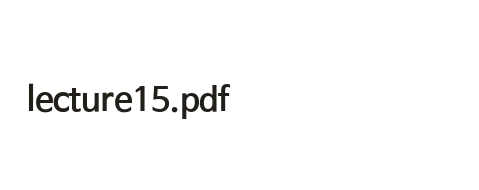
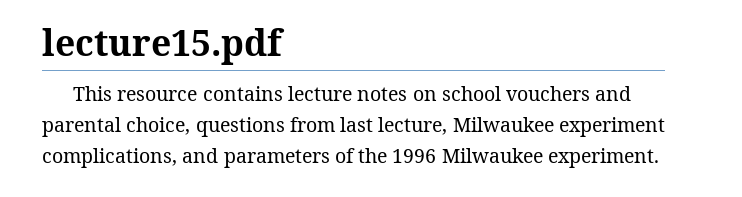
(231, 101) none -> [73,86,632,101] [42,117,665,137] [42,148,659,168] // This resource contains lecture notes on school vouchers and parental choice, questions from last lecture, Milwaukee experiment complications, and parameters of the 1996 Milwaukee experiment.

